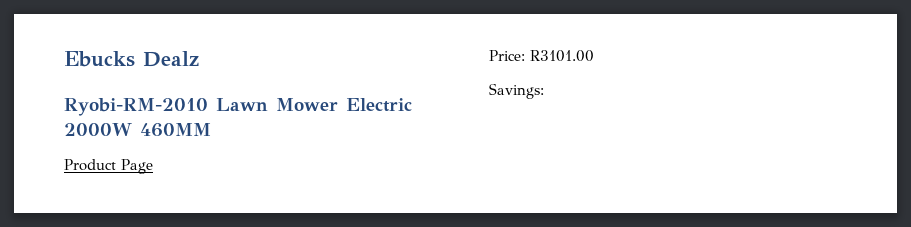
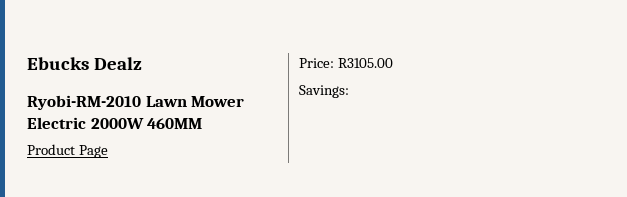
[530,50,594,62] R3101.00 -> [337,58,393,68] R3105.00

